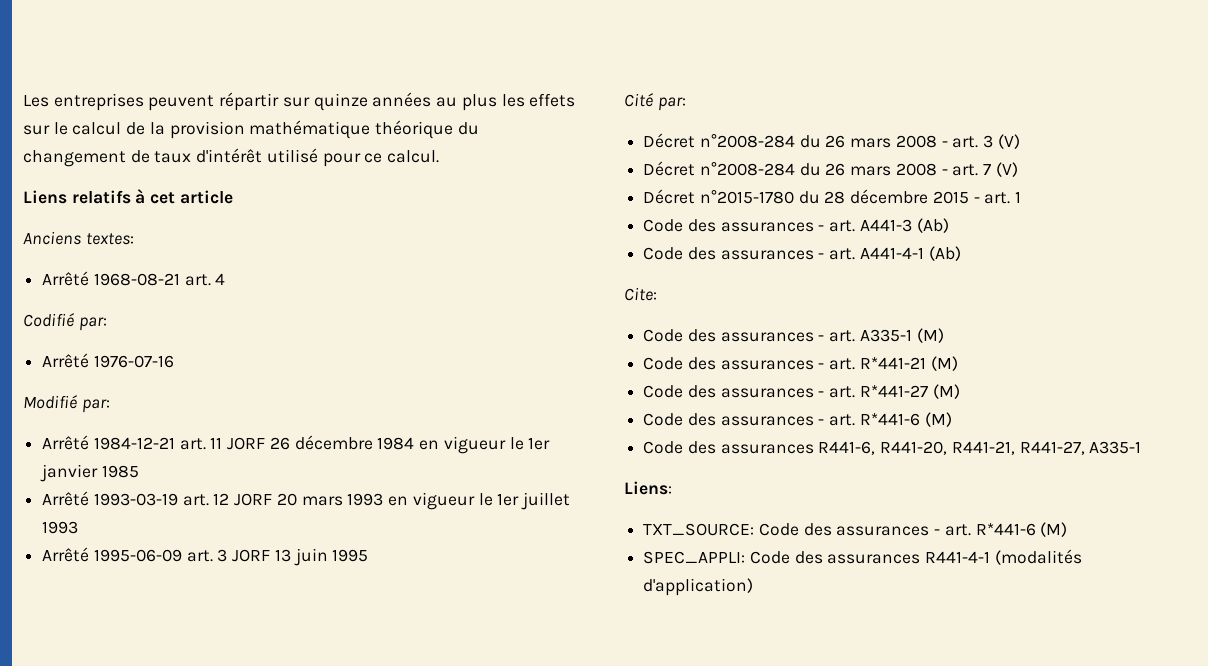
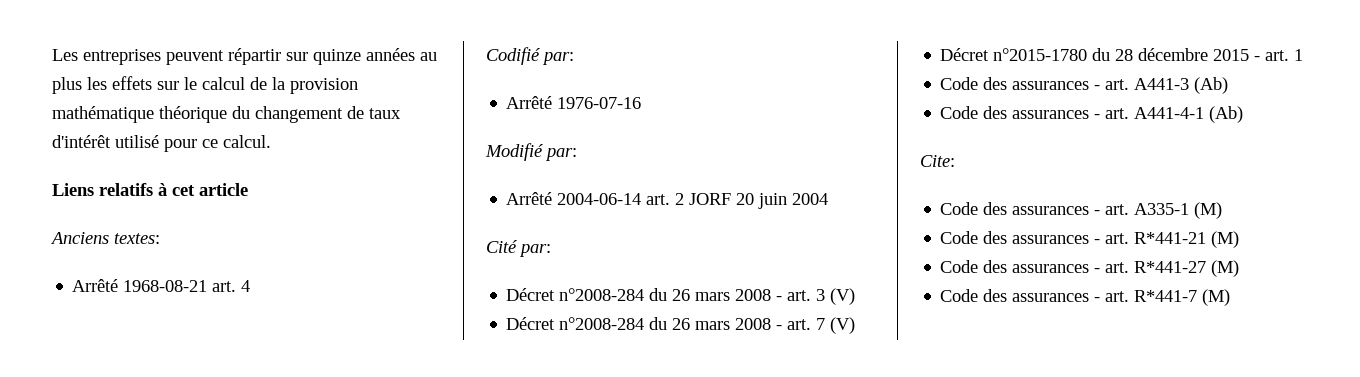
[93,435,551,454] [40,464,139,482] [42,491,570,510] [42,521,79,534] [42,547,369,566] 1984-12-21 art. 11 JORF 26 décembre 1984 en vigueur le 1er janvier 1985 // Arrêté 1993-03-19 art. 12 JORF 20 mars 1993 en vigueur le 1er juillet 1993 // Arrêté 1995-06-09 art. 3 JORF 13 juin 1995 -> [557,193,829,209] 2004-06-14 art. 2 JORF 20 juin 2004
[859,412,952,427] [643,441,1142,455] [624,481,672,495] [643,522,1068,537] [643,549,1082,565] [643,578,754,596] R*441-6 (M) // Code des assurances R441-6, R441-20, R441-21, R441-27, A335-1 // Liens: // TXT_SOURCE: Code des assurances - art. R*441-6 (M) // SPEC_APPLI: Code des assurances R441-4-1 (modalités d'application) -> [1134,289,1231,306] R*441-7 (M)

